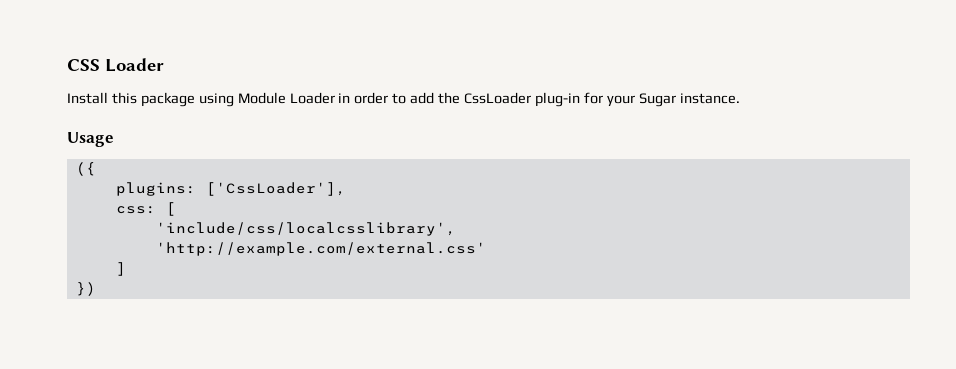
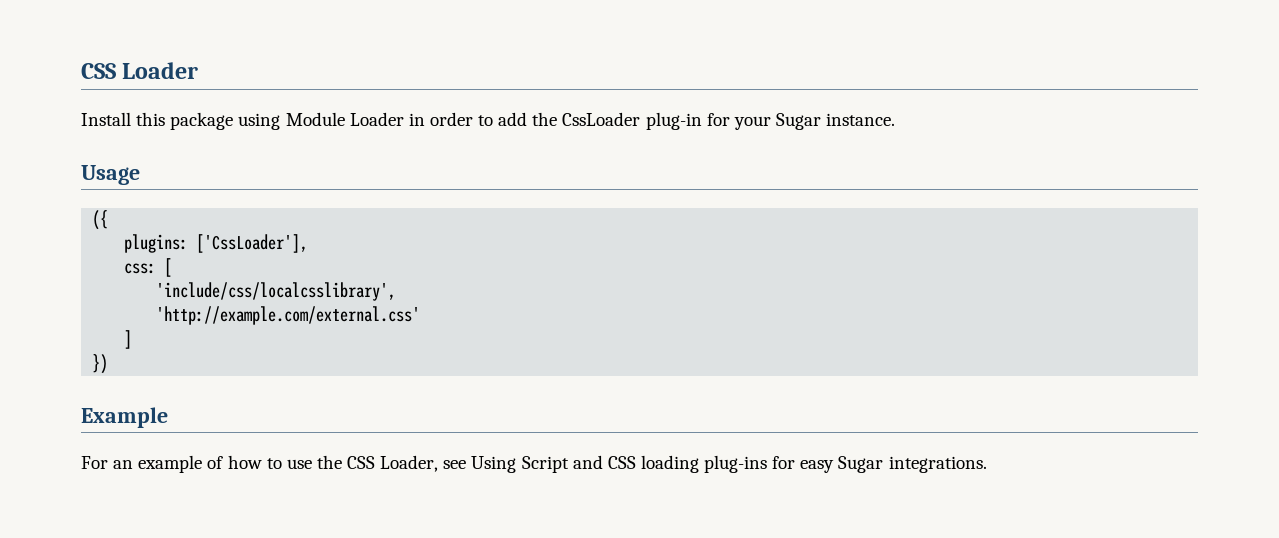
(96, 289) none -> [81,407,168,428] [81,455,987,473] // Example // For an example of how to use the CSS Loader, see Using Script and CSS loading plug-ins for easy Sugar integrations.

